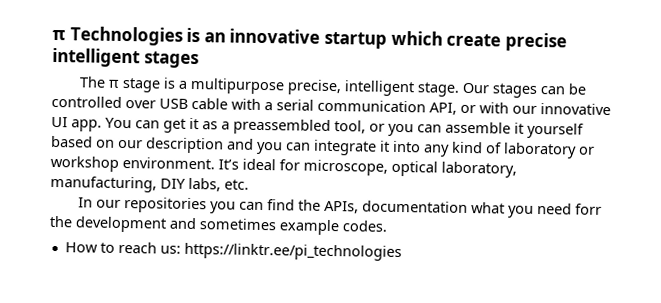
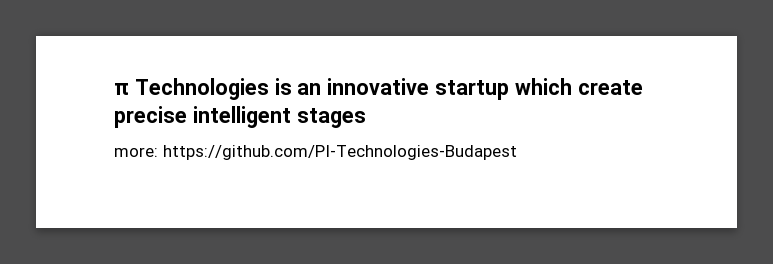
[79,76,588,98] [51,95,611,116] [51,116,584,139] [51,135,595,159] [50,155,517,178] [50,175,249,193] [78,197,603,218] [49,215,388,236] [64,241,402,262] The π stage is a multipurpose precise, intelligent stage. Our stages can be controlled over USB cable with a serial communication API, or with our innovative UI app. You can get it as a preassembled tool, or you can assemble it yourself based on our description and you can integrate it into any kind of laboratory or workshop environment. It’s ideal for microscope, optical laboratory, manufacturing, DIY labs, etc. // In our repositories you can find the APIs, documentation what you need forr the development and sometimes example codes. // How to reach us: https://linktr.ee/pi_technologies -> [114,145,517,160] more: https://github.com/PI-Technologies-Budapest

